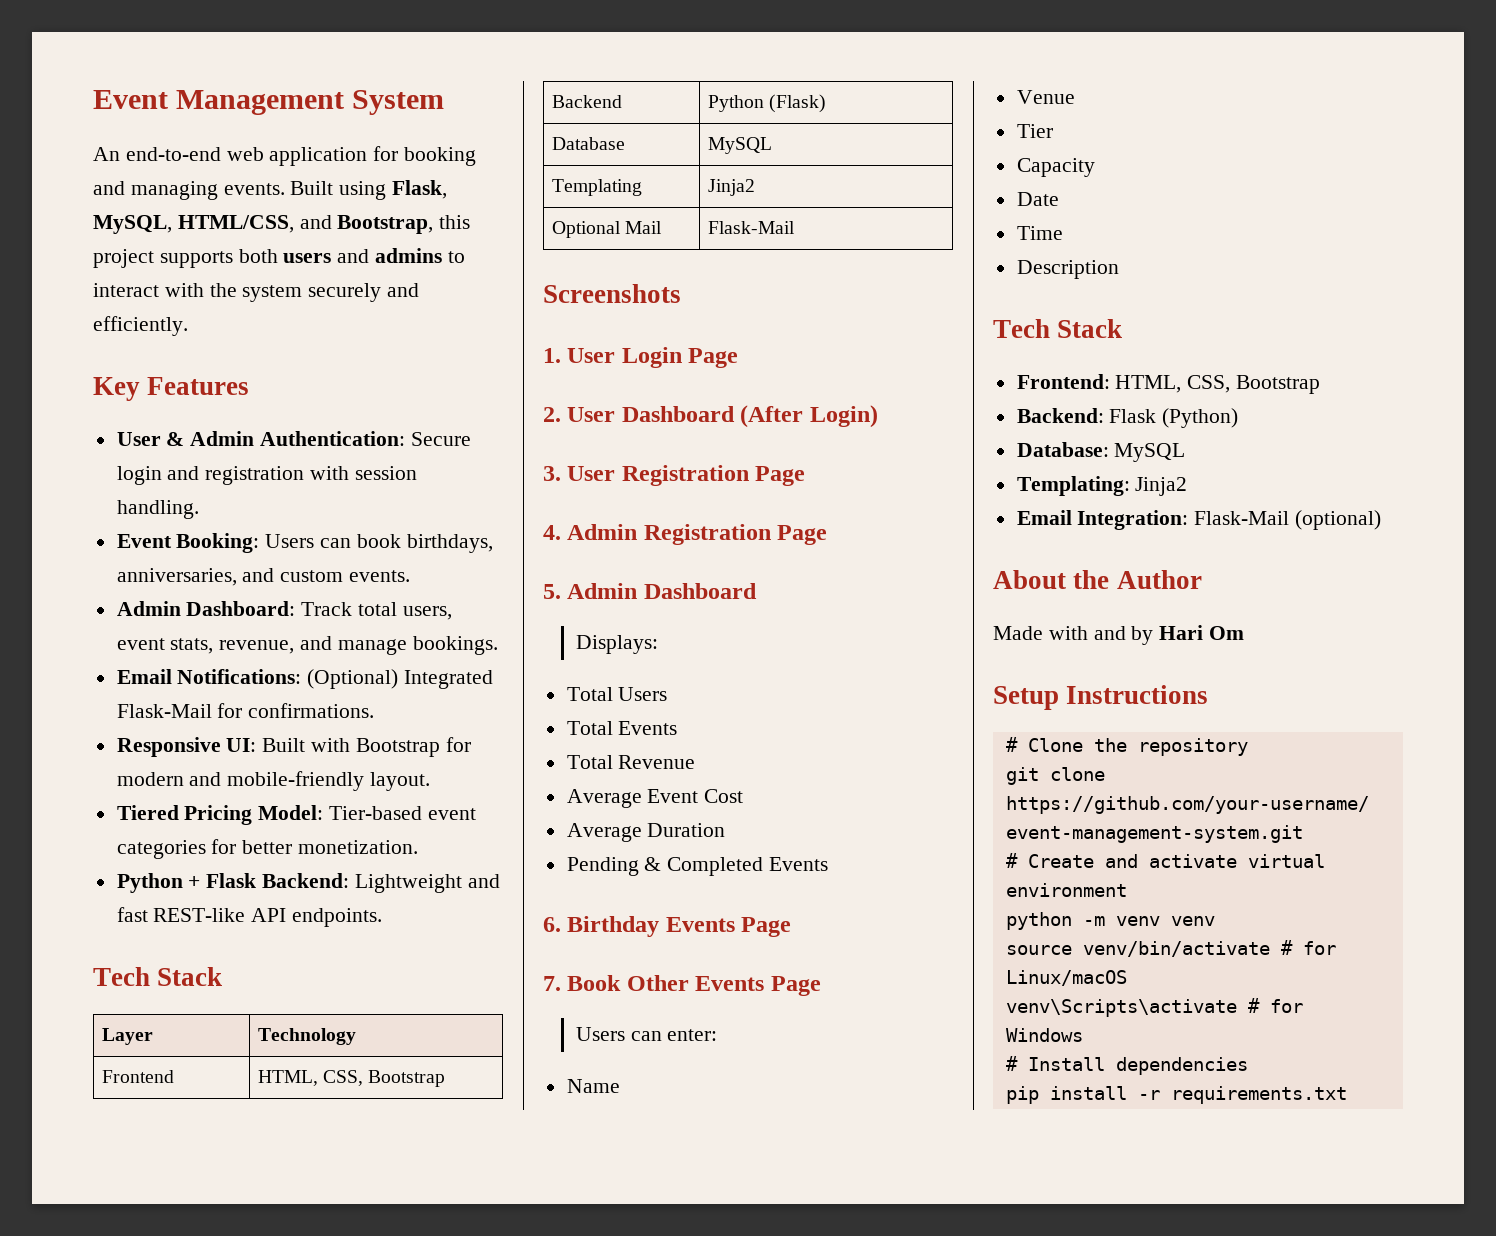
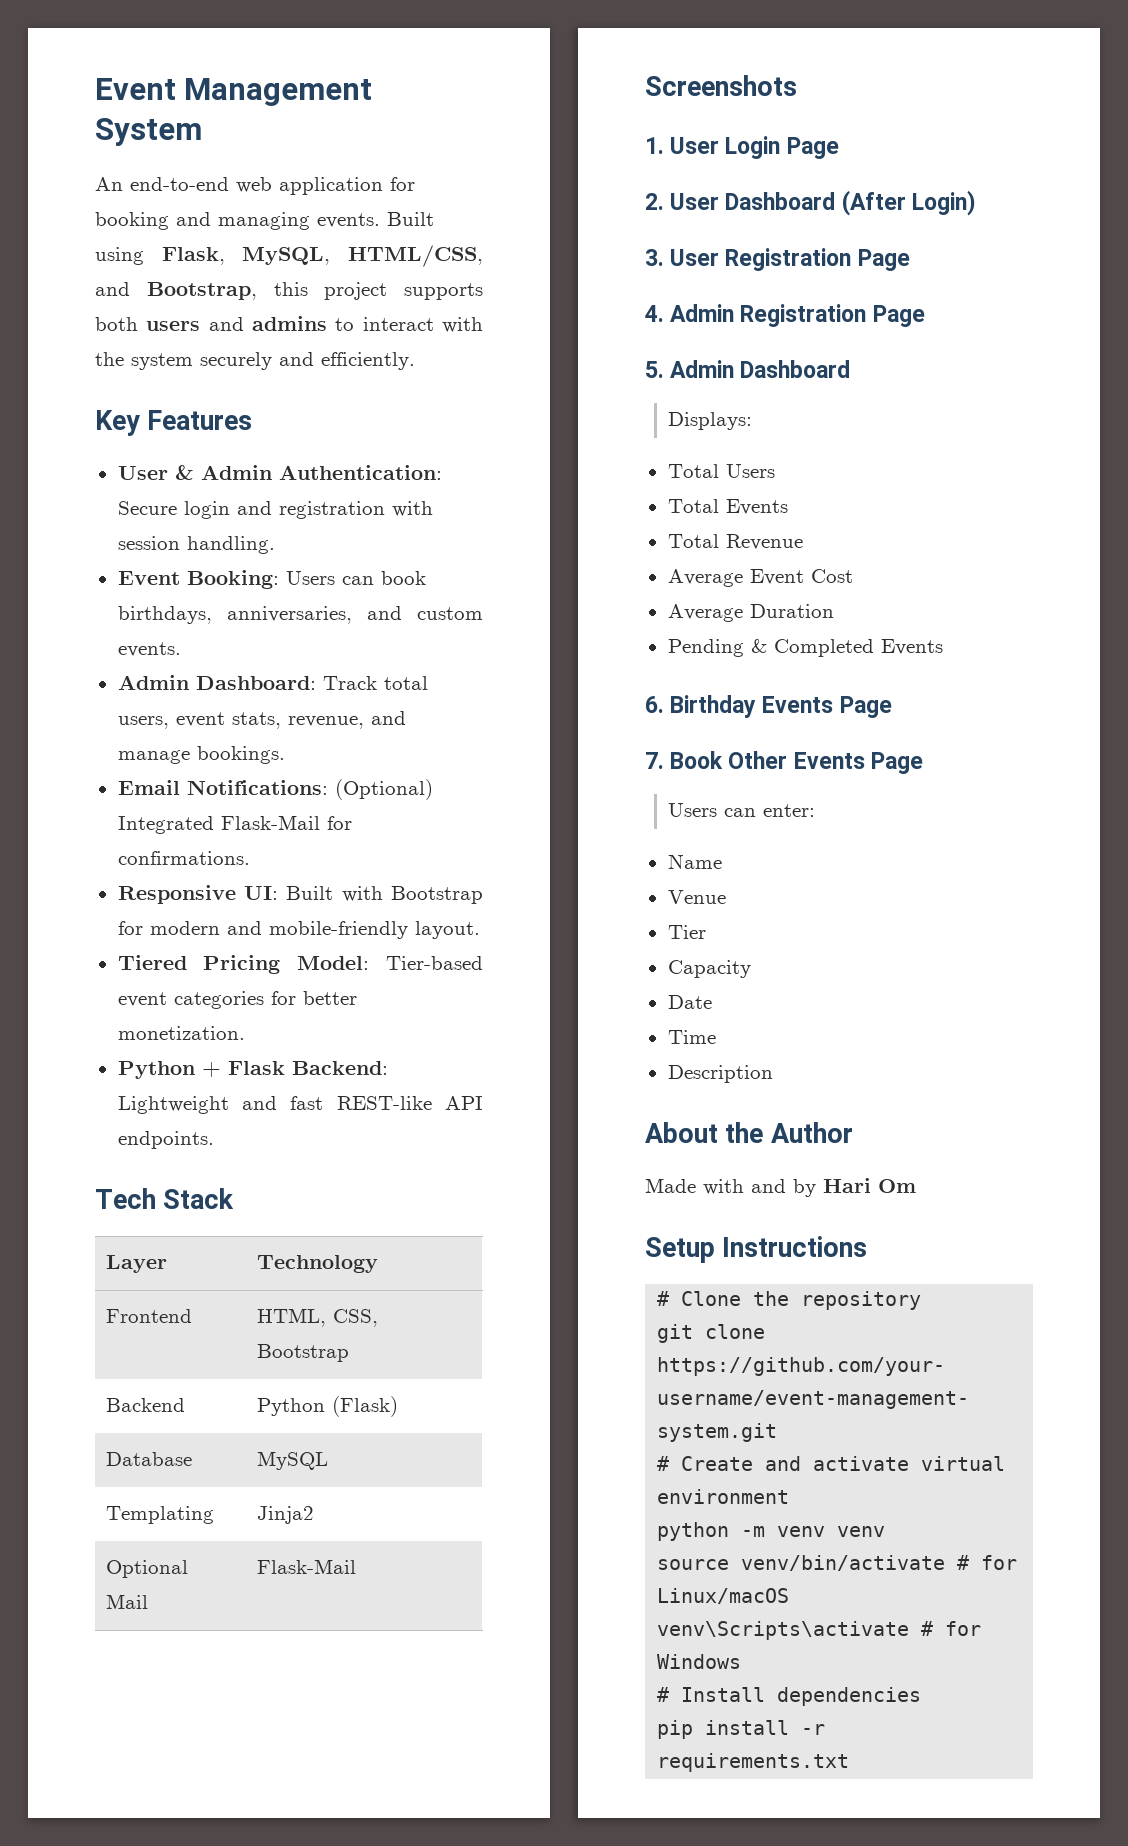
[993,319,1123,338] [1016,374,1321,394] [1016,408,1239,428] [1016,442,1186,462] [1016,476,1188,496] [1016,510,1382,530] // Tech Stack // Frontend: HTML, CSS, Bootstrap // Backend: Flask (Python) // Database: MySQL // Templating: Jinja2 // Email Integration: Flask-Mail (optional) -> (773, 1074) none

